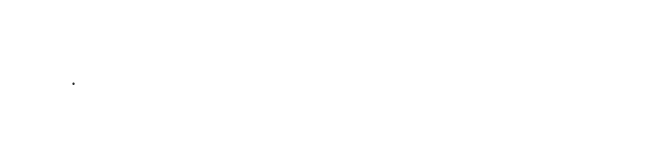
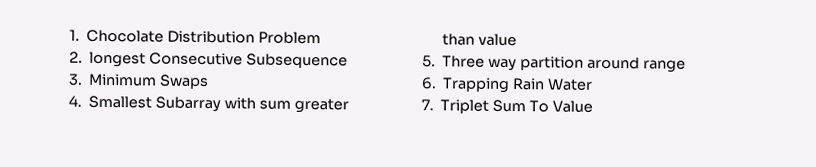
[71,82,76,85] . -> [69,29,322,45] [69,51,349,69] [68,73,210,90] [68,95,349,114] [442,33,518,47] [422,55,686,73] [421,77,594,94] [421,99,593,114] 1. Chocolate Distribution Problem // 2. longest Consecutive Subsequence // 3. Minimum Swaps // 4. Smallest Subarray with sum greater than value // 5. Three way partition around range // 6. Trapping Rain Water // 7. Triplet Sum To Value

